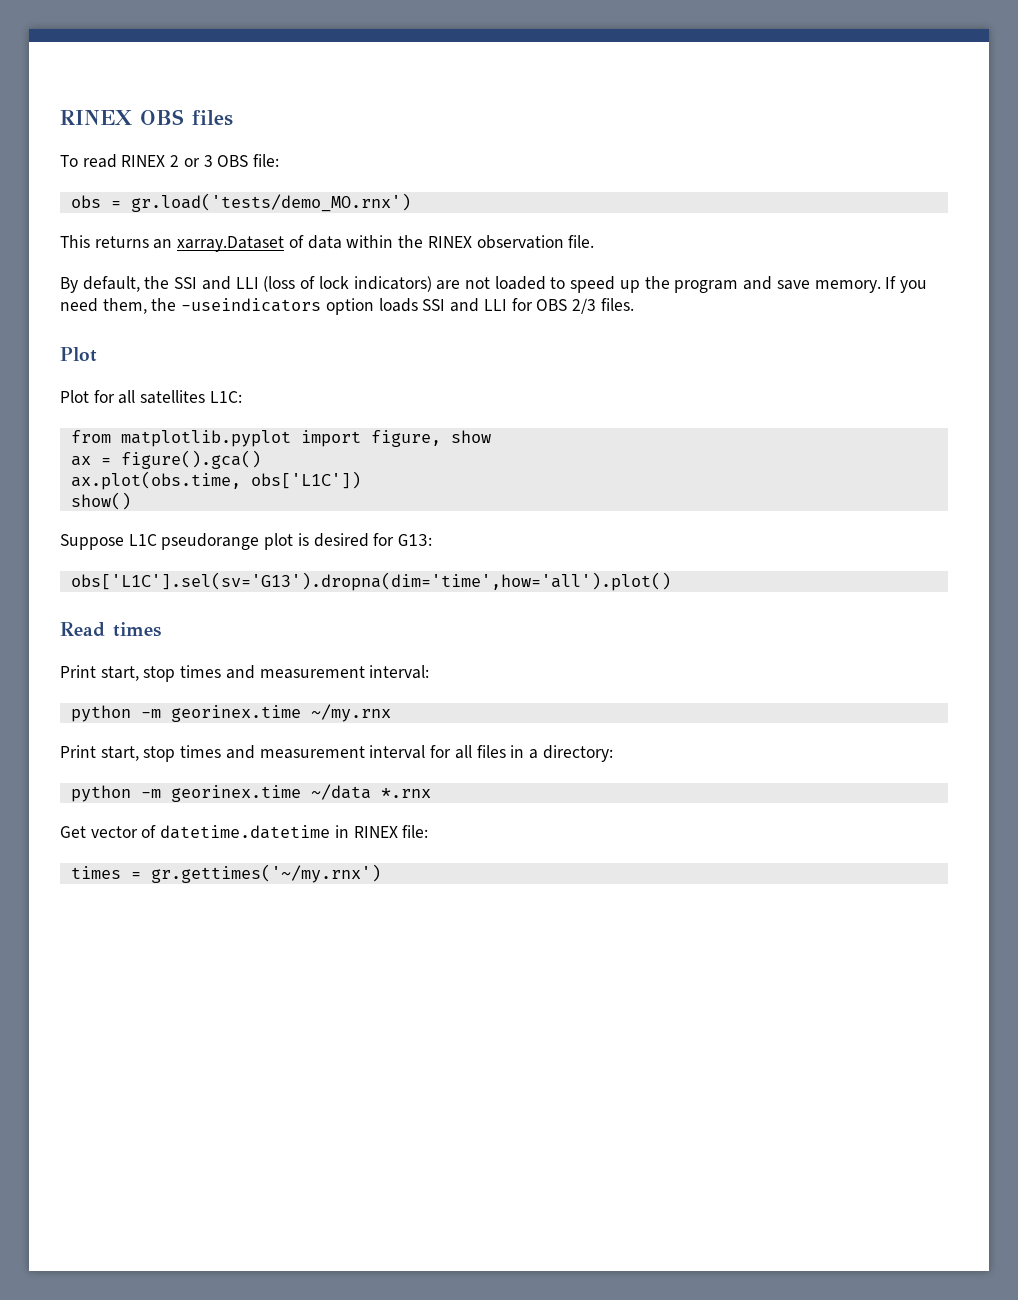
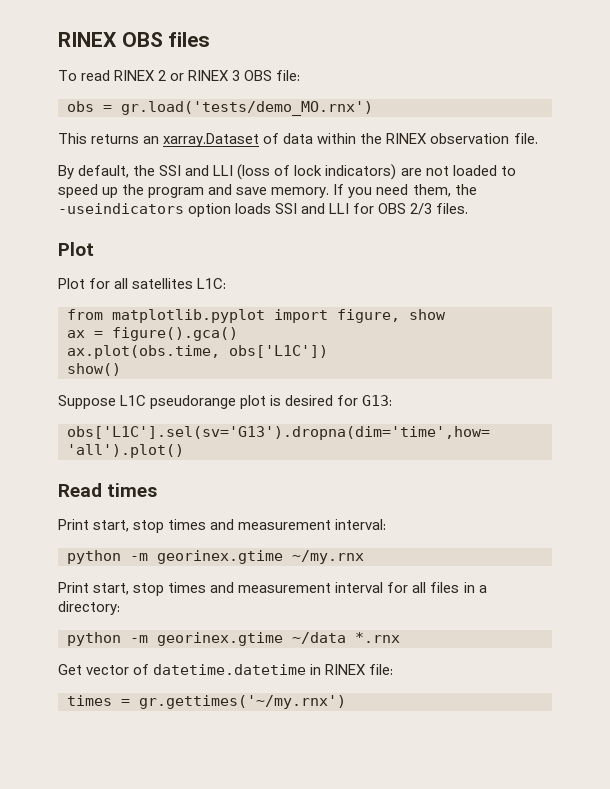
(200, 162) none -> [188,70,230,81] RINEX
[170,705,301,722] georinex.time -> [157,550,283,564] georinex.gtime
[170,785,301,802] georinex.time -> [157,632,283,646] georinex.gtime

